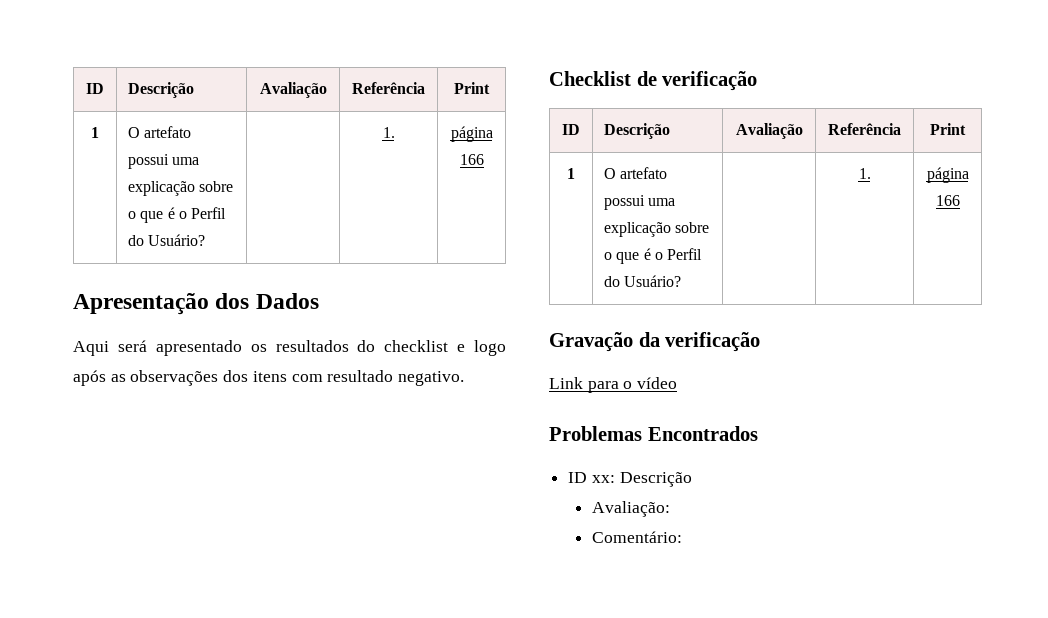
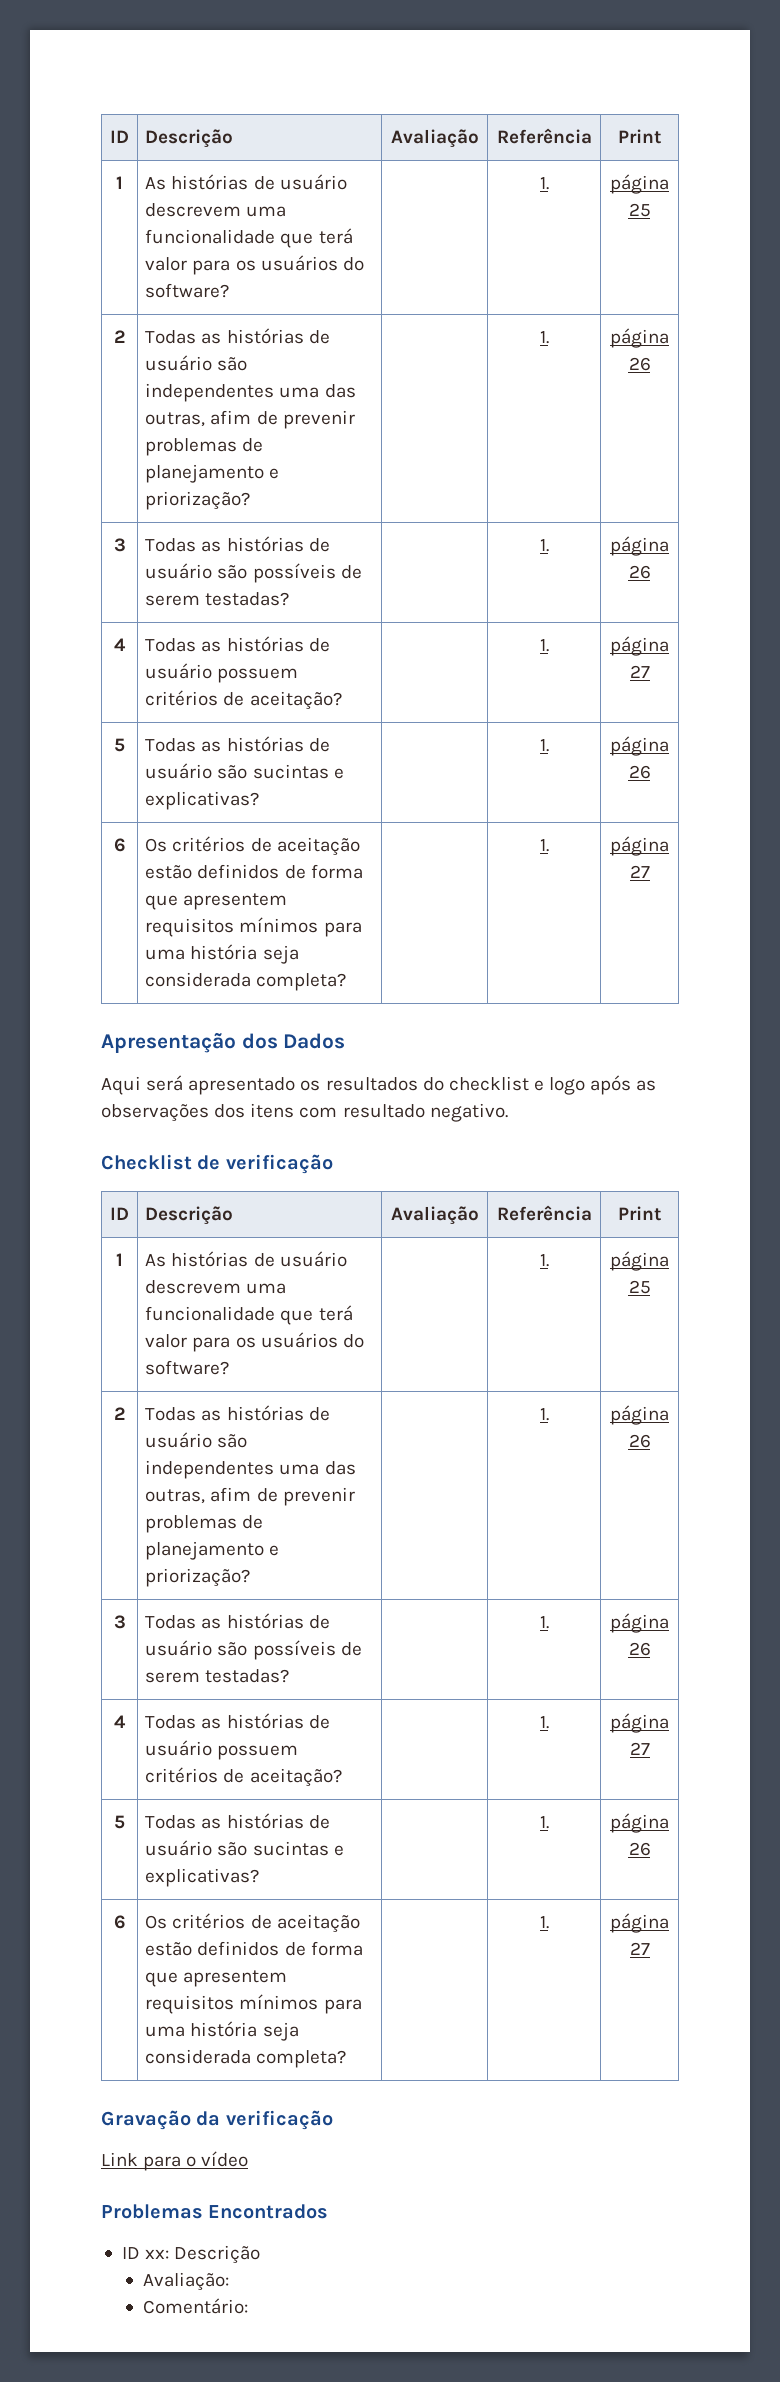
[86,83,104,94] [128,82,195,98] [259,82,327,98] [352,82,425,94] [454,82,490,94] [91,127,99,138] [128,126,192,138] [128,154,200,169] [128,181,234,196] [128,207,227,223] [128,234,206,246] [382,127,395,138] [450,126,493,142] [459,154,484,165] ID | Descrição | Avaliação | Referência | Print // 1 | O artefato possui uma explicação sobre o que é o Perfil do Usuário? | | 1. | página 166 -> [110,130,129,143] [145,129,234,148] [390,129,479,148] [496,128,592,144] [617,129,662,144] [116,176,123,189] [145,174,347,190] [145,203,287,217] [145,228,353,248] [145,255,364,275] [145,283,230,298] [539,177,549,190] [610,174,669,194] [628,203,651,217] [113,330,126,343] [145,328,330,344] [145,355,248,371] [145,383,356,402] [145,410,355,429] [145,438,264,456] [145,464,280,483] [145,491,251,510] [539,331,549,344] [610,328,669,348] [628,357,651,371] [113,538,126,552] [145,536,330,552] [145,563,362,583] [145,592,290,606] [539,539,549,552] [610,536,669,556] [628,565,651,579] [114,638,126,651] [145,636,330,652] [145,663,299,683] [145,690,342,710] [539,639,549,652] [610,636,669,656] [629,665,650,678] [114,738,125,752] [145,736,330,752] [145,763,344,779] [145,791,260,810] [539,739,549,752] [610,736,669,756] [628,765,651,779] [113,838,126,852] [145,836,360,856] [145,864,363,879] [145,893,288,910] [145,917,362,937] [145,944,299,964] [145,972,347,991] [539,839,549,852] [610,836,669,856] [629,865,650,878] ID | Descrição | Avaliação | Referência | Print // 1 | As histórias de usuário descrevem uma funcionalidade que terá valor para os usuários do software? | | 1. | página 25 // 2 | Todas as histórias de usuário são independentes uma das outras, afim de prevenir problemas de planejamento e priorização? | | 1. | página 26 // 3 | Todas as histórias de usuário são possíveis de serem testadas? | | 1. | página 26 // 4 | Todas as histórias de usuário possuem critérios de aceitação? | | 1. | página 27 // 5 | Todas as histórias de usuário são sucintas e explicativas? | | 1. | página 26 // 6 | Os critérios de aceitação estão definidos de forma que apresentem requisitos mínimos para uma história seja considerada completa? | | 1. | página 27
[604,167,668,179] [604,195,676,210] [604,222,710,237] [604,248,703,264] [604,275,682,287] [858,168,871,179] [926,167,969,183] [935,195,960,206] O artefato possui uma explicação sobre o que é o Perfil do Usuário? | | 1. | página 166 -> [145,1251,347,1267] [145,1280,287,1294] [145,1305,353,1325] [145,1332,364,1352] [145,1360,230,1375] [539,1254,549,1267] [610,1251,669,1271] [628,1280,651,1294] [113,1407,126,1420] [145,1405,330,1421] [145,1432,248,1448] [145,1460,356,1479] [145,1487,355,1506] [145,1515,264,1533] [145,1541,280,1560] [145,1568,251,1587] [539,1408,549,1421] [610,1405,669,1425] [628,1434,651,1448] [113,1615,126,1629] [145,1613,330,1629] [145,1640,362,1660] [145,1669,290,1683] [539,1616,549,1629] [610,1613,669,1633] [628,1642,651,1656] [114,1715,126,1728] [145,1713,330,1729] [145,1740,299,1760] [145,1767,342,1787] [539,1716,549,1729] [610,1713,669,1733] [629,1742,650,1755] [114,1815,125,1829] [145,1813,330,1829] [145,1840,344,1856] [145,1868,260,1887] [539,1816,549,1829] [610,1813,669,1833] [628,1842,651,1856] [113,1915,126,1929] [145,1913,360,1933] [145,1941,363,1956] [145,1970,288,1987] [145,1994,362,2014] [145,2021,299,2041] [145,2049,347,2068] [539,1916,549,1929] [610,1913,669,1933] [629,1942,650,1955] As histórias de usuário descrevem uma funcionalidade que terá valor para os usuários do software? | | 1. | página 25 // 2 | Todas as histórias de usuário são independentes uma das outras, afim de prevenir problemas de planejamento e priorização? | | 1. | página 26 // 3 | Todas as histórias de usuário são possíveis de serem testadas? | | 1. | página 26 // 4 | Todas as histórias de usuário possuem critérios de aceitação? | | 1. | página 27 // 5 | Todas as histórias de usuário são sucintas e explicativas? | | 1. | página 26 // 6 | Os critérios de aceitação estão definidos de forma que apresentem requisitos mínimos para uma história seja considerada completa? | | 1. | página 27

